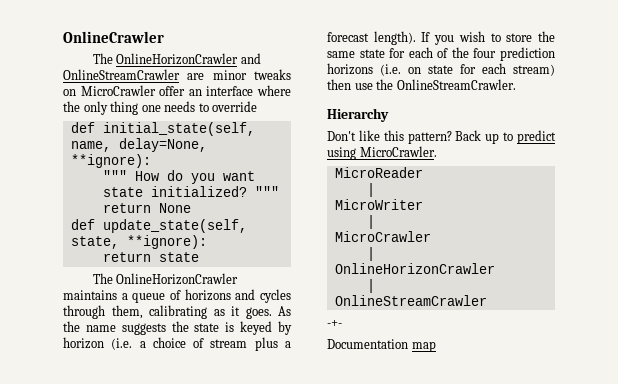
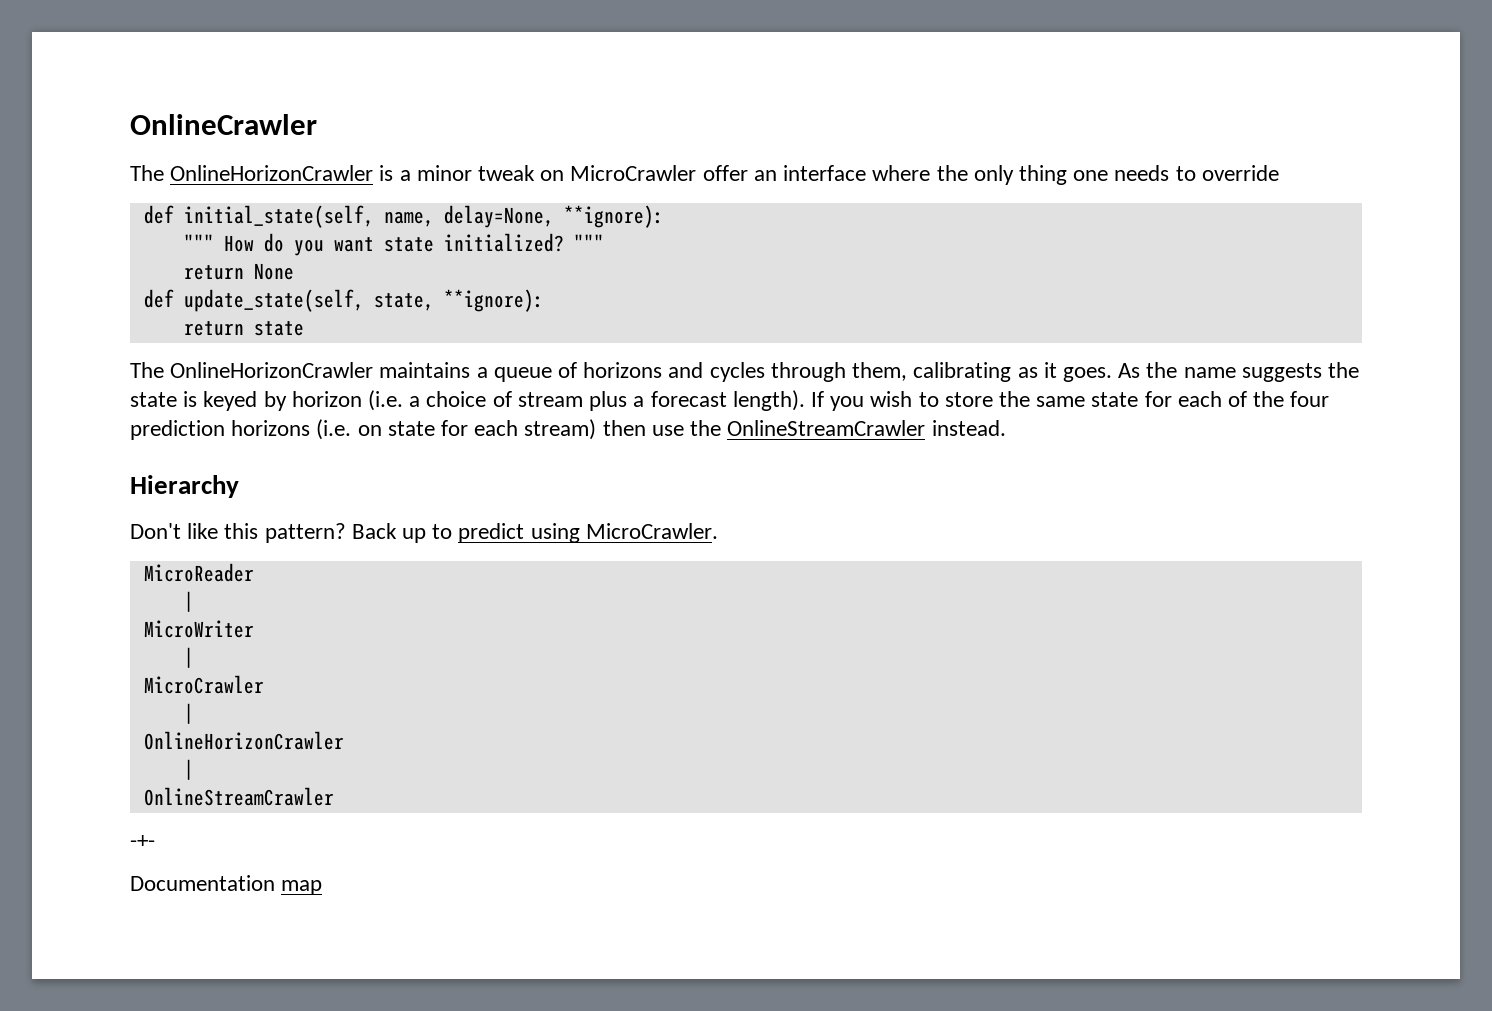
[240,53,261,64] [63,69,291,80] and OnlineStreamCrawler are minor tweaks -> [379,165,536,181] is a minor tweak
[396,79,516,90] OnlineStreamCrawler. -> [727,420,1006,436] OnlineStreamCrawler instead.

